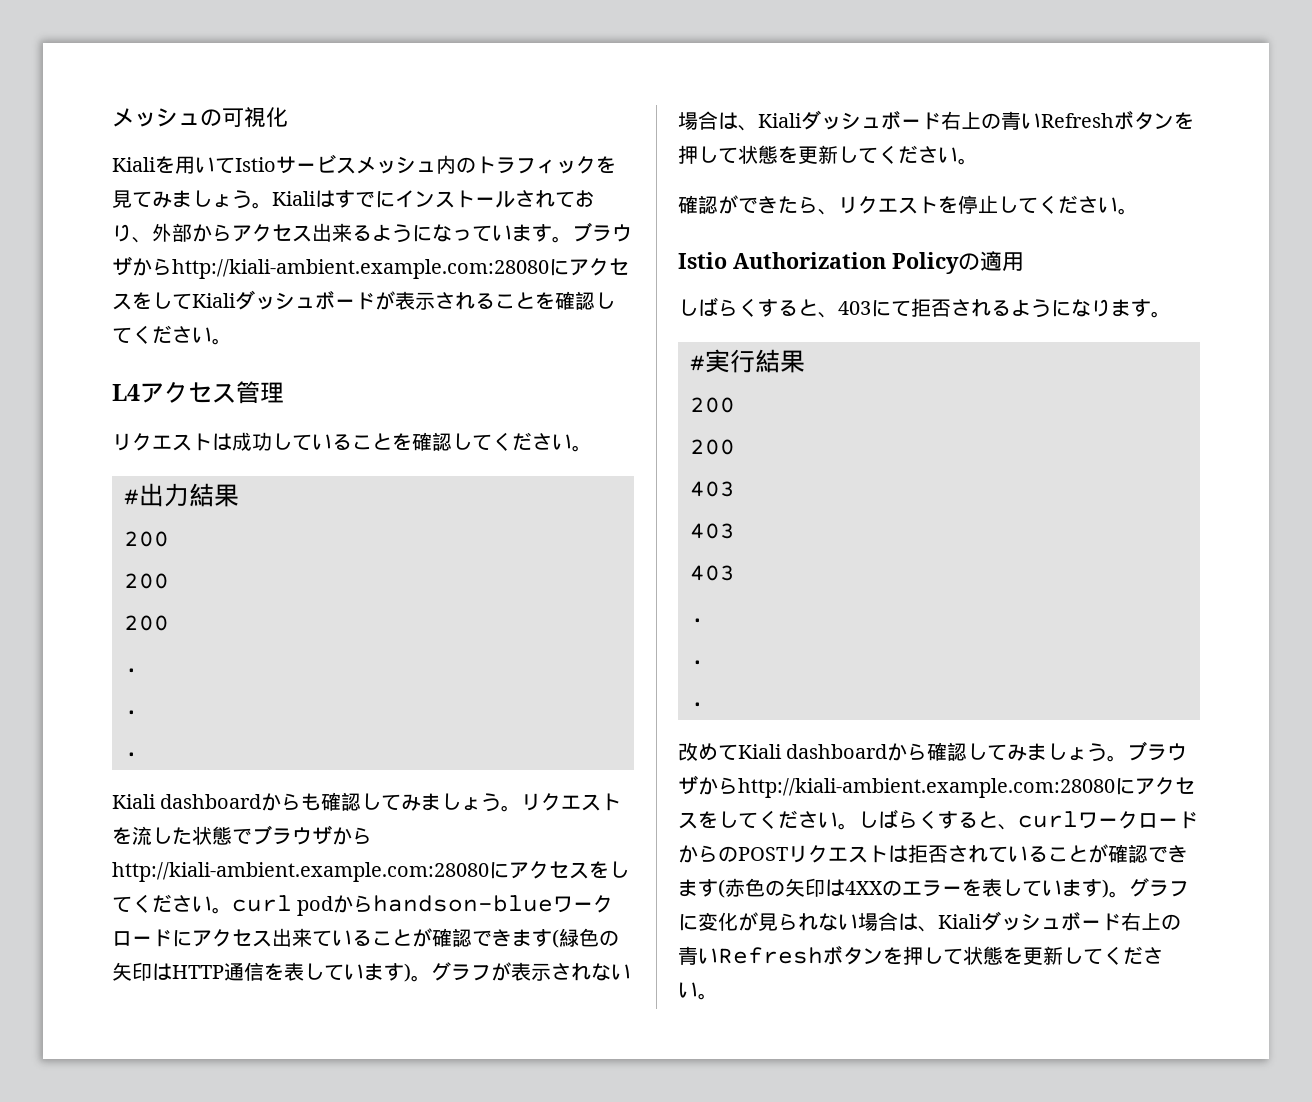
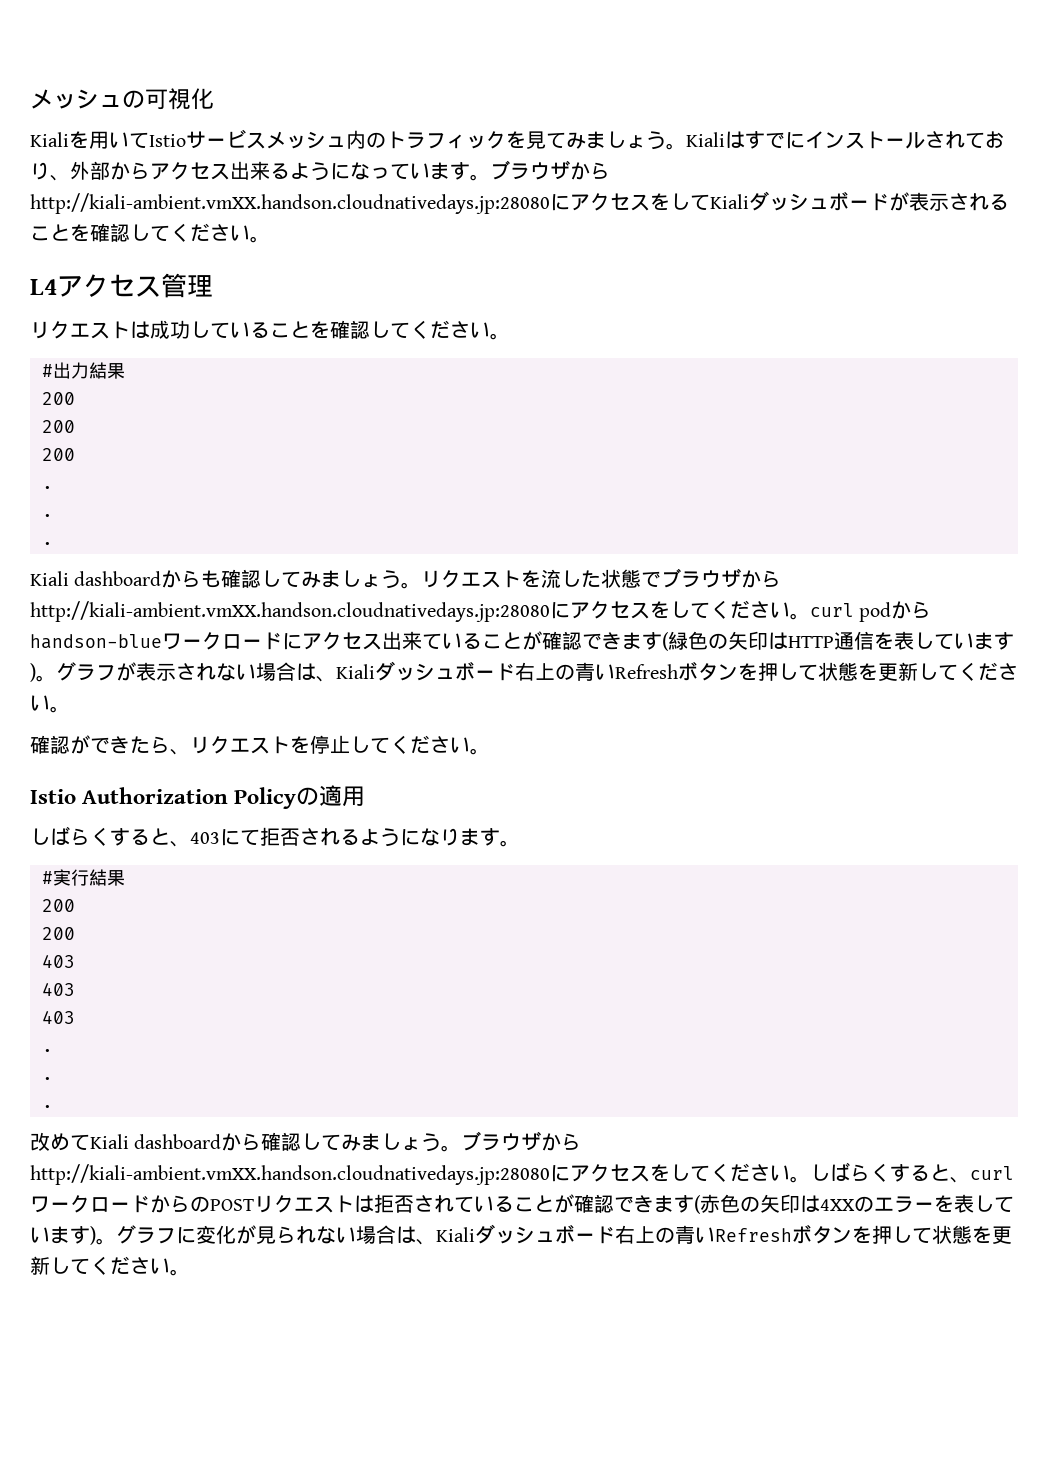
[172,259,549,279] http://kiali-ambient.example.com:28080 -> [30,193,550,214] http://kiali-ambient.vmXX.handson.cloudnativedays.jp:28080
[112,862,489,882] http://kiali-ambient.example.com:28080 -> [30,601,550,622] http://kiali-ambient.vmXX.handson.cloudnativedays.jp:28080
[738,778,1115,798] http://kiali-ambient.example.com:28080 -> [30,1164,550,1185] http://kiali-ambient.vmXX.handson.cloudnativedays.jp:28080

